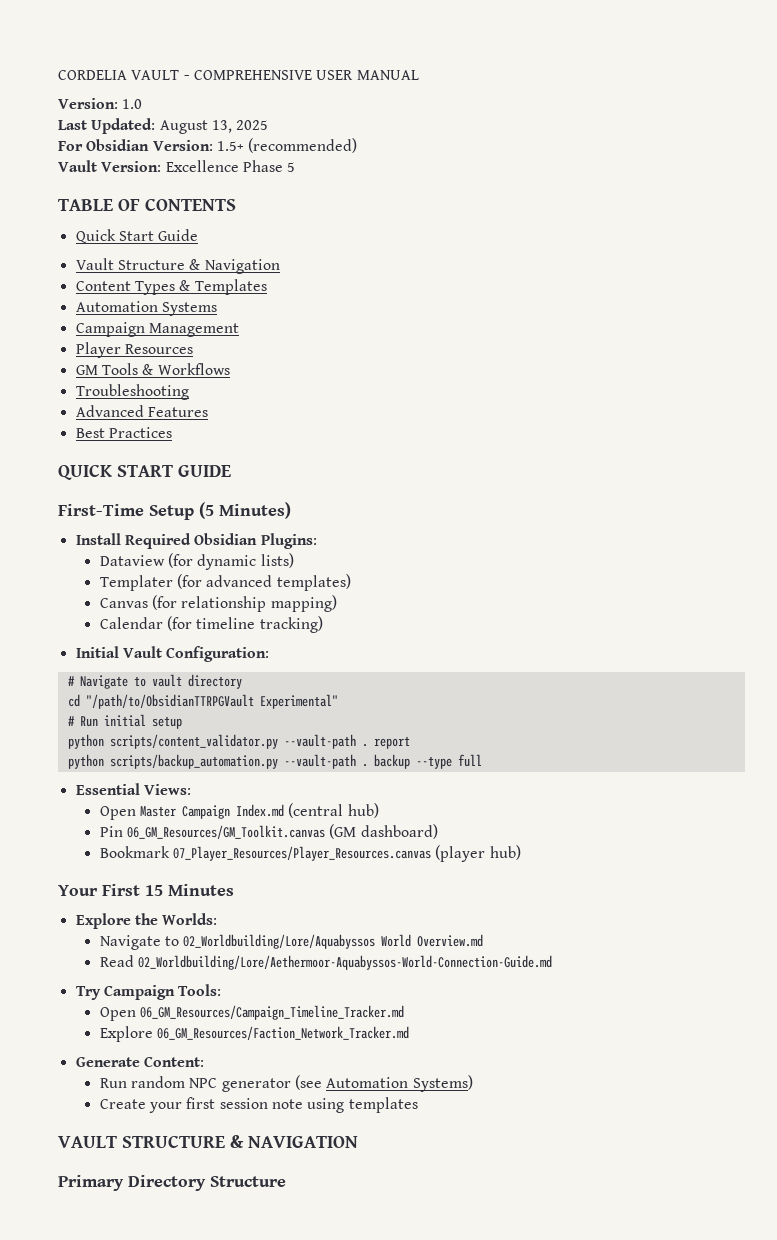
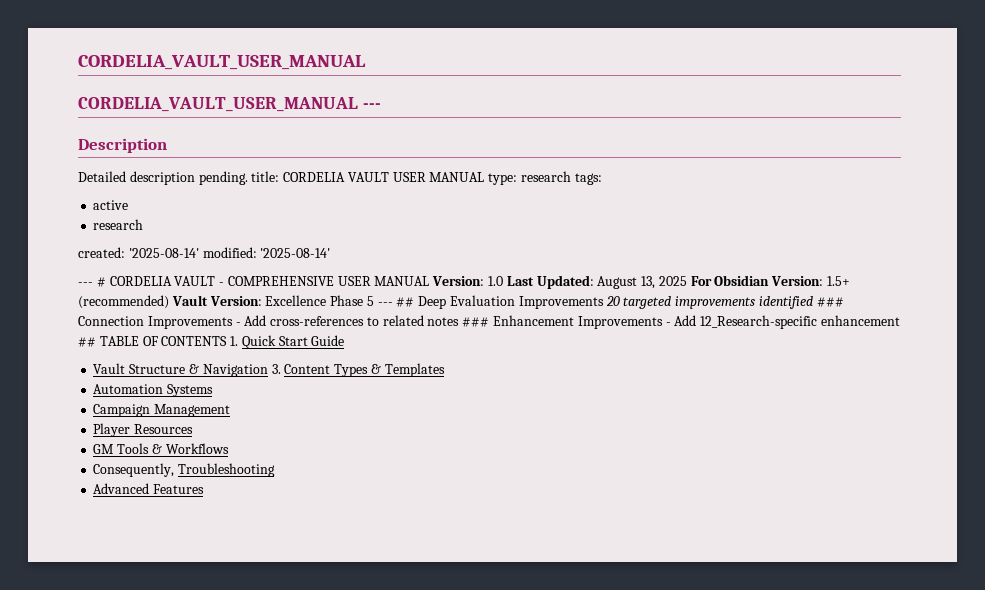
(58, 75) none -> [78,55,366,70] [78,97,381,112] [78,138,167,153] [78,171,602,185] [93,200,129,210] [93,219,144,230] [78,247,331,258] [78,277,106,287] CORDELIA_VAULT_USER_MANUAL // CORDELIA_VAULT_USER_MANUAL --- // Description // Detailed description pending. title: CORDELIA VAULT USER MANUAL type: research tags: // active // research // created: '2025-08-14' modified: '2025-08-14' // --- #
(419, 75) // -> (430, 281) none
(143, 104) // -> (504, 281) none
(269, 125) // -> (687, 281) none
(358, 145) // -> (169, 302) none
(296, 167) // -> [377,295,844,309] [78,315,900,329] [78,337,96,347] --- ## Deep Evaluation Improvements 20 targeted improvements identified ### Connection Improvements - Add cross-references to related notes ### Enhancement Improvements - Add 12_Research-specific enhancement ##
(236, 204) // -> [230,336,239,346] 1.
(280, 266) // -> [271,364,281,374] 3.
(230, 369) none -> [93,463,175,477] Consequently,
[75,427,172,438] [58,464,231,480] [58,502,291,520] [75,533,317,549] [99,553,294,570] [99,574,351,591] [99,595,337,612] [99,616,323,633] [75,646,270,662] [67,674,242,689] [67,694,338,709] [67,714,182,729] [67,734,410,749] [67,754,482,769] [75,783,191,795] [99,803,379,820] [99,824,438,839] [99,845,521,862] [58,884,234,896] [75,913,218,929] [99,934,484,950] [99,955,553,970] [75,984,222,1000] [99,1005,405,1021] [99,1026,410,1042] [75,1056,204,1067] [99,1075,473,1092] [99,1097,418,1113] [58,1135,358,1148] [58,1175,286,1191] // Best Practices // QUICK START GUIDE // First-Time Setup (5 Minutes) // Install Required Obsidian Plugins: // Dataview (for dynamic lists) // Templater (for advanced templates) // Canvas (for relationship mapping) // Calendar (for timeline tracking) // Initial Vault Configuration: // # Navigate to vault directory // cd "/path/to/ObsidianTTRPGVault Experimental" // # Run initial setup // python scripts/content_validator.py --vault-path . report // python scripts/backup_automation.py --vault-path . backup --type full // Essential Views: // Open Master Campaign Index.md (central hub) // Pin 06_GM_Resources/GM_Toolkit.canvas (GM dashboard) // Bookmark 07_Player_Resources/Player_Resources.canvas (player hub) // Your First 15 Minutes // Explore the Worlds: // Navigate to 02_Worldbuilding/Lore/Aquabyssos World Overview.md // Read 02_Worldbuilding/Lore/Aethermoor-Aquabyssos-World-Connection-Guide.md // Try Campaign Tools: // Open 06_GM_Resources/Campaign_Timeline_Tracker.md // Explore 06_GM_Resources/Faction_Network_Tracker.md // Generate Content: // Run random NPC generator (see Automation Systems) // Create your first session note using templates // VAULT STRUCTURE & NAVIGATION // Primary Directory Structure -> (205, 489) none

